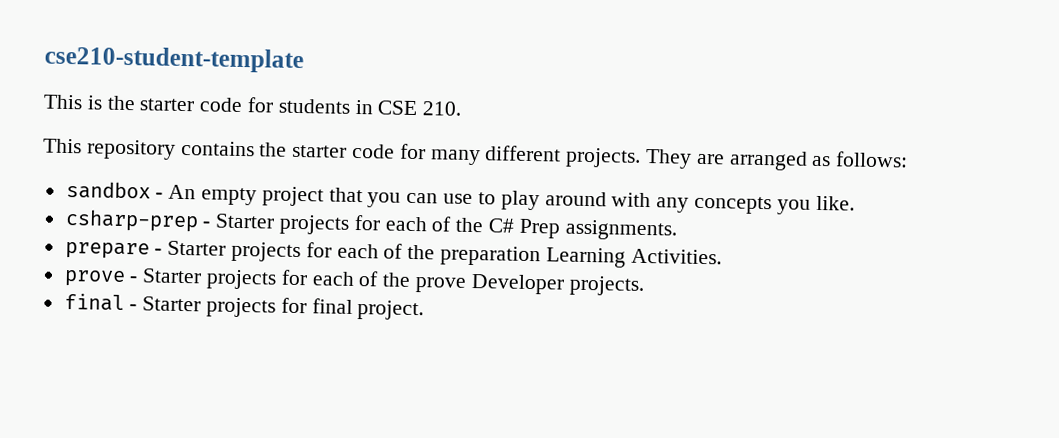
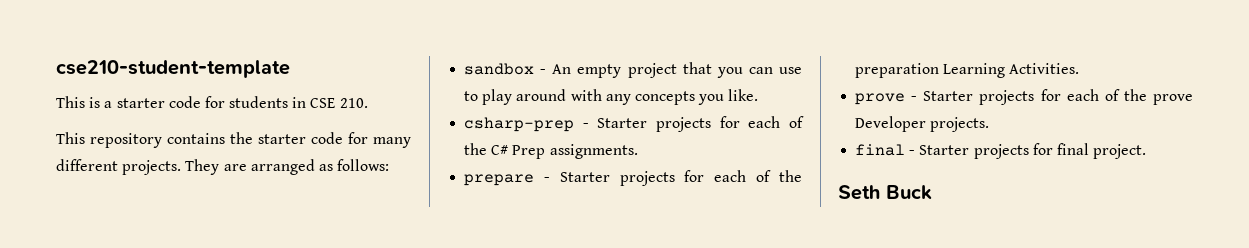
[106,95,136,111] the -> [104,101,113,108] a
(425, 310) none -> [838,185,932,200] // Seth Buck

